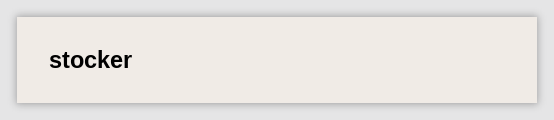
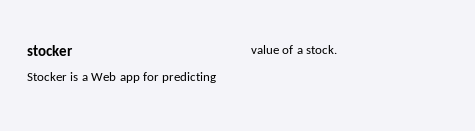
(132, 59) none -> [27,72,217,83] [251,45,338,54] // Stocker is a Web app for predicting value of a stock.

